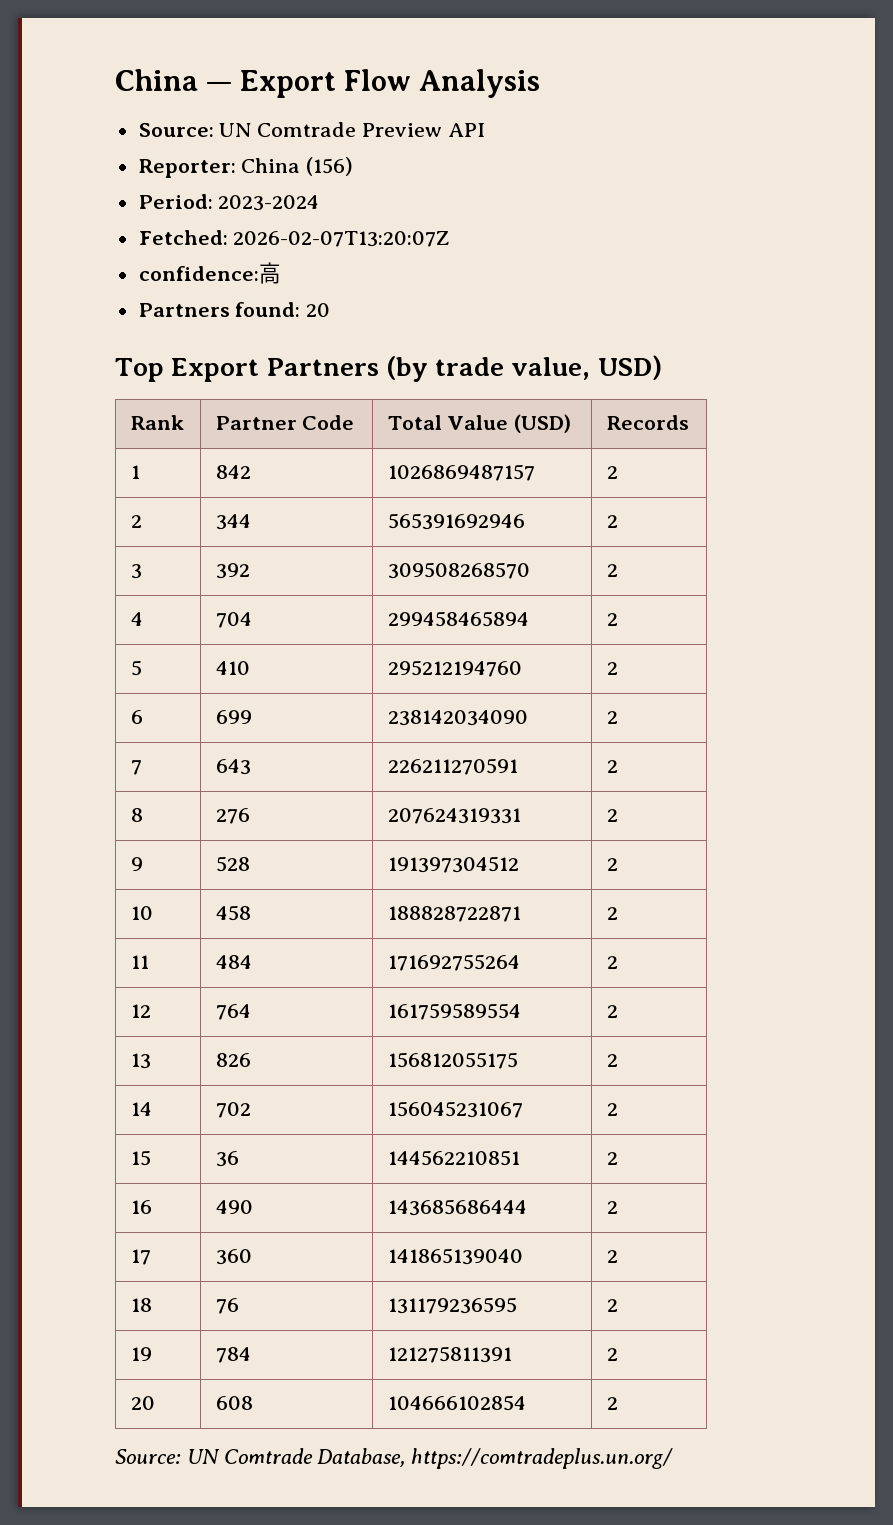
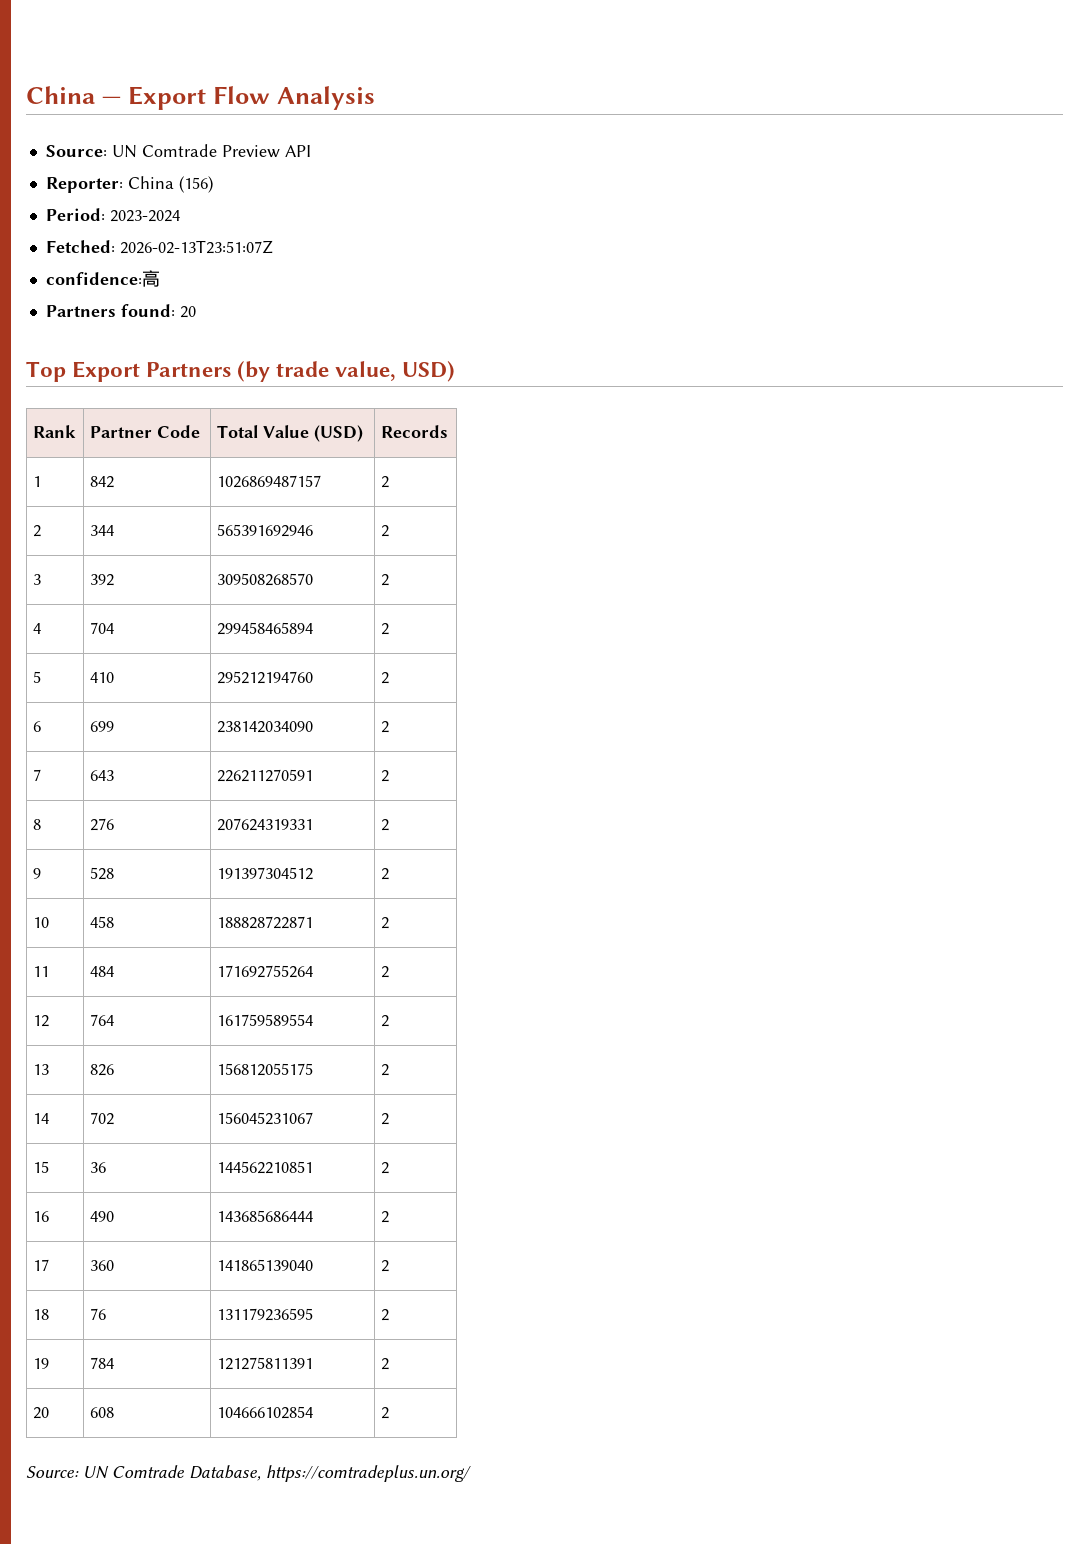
[233,231,450,247] 2026-02-07T13:20:07Z -> [119,240,273,254] 2026-02-13T23:51:07Z

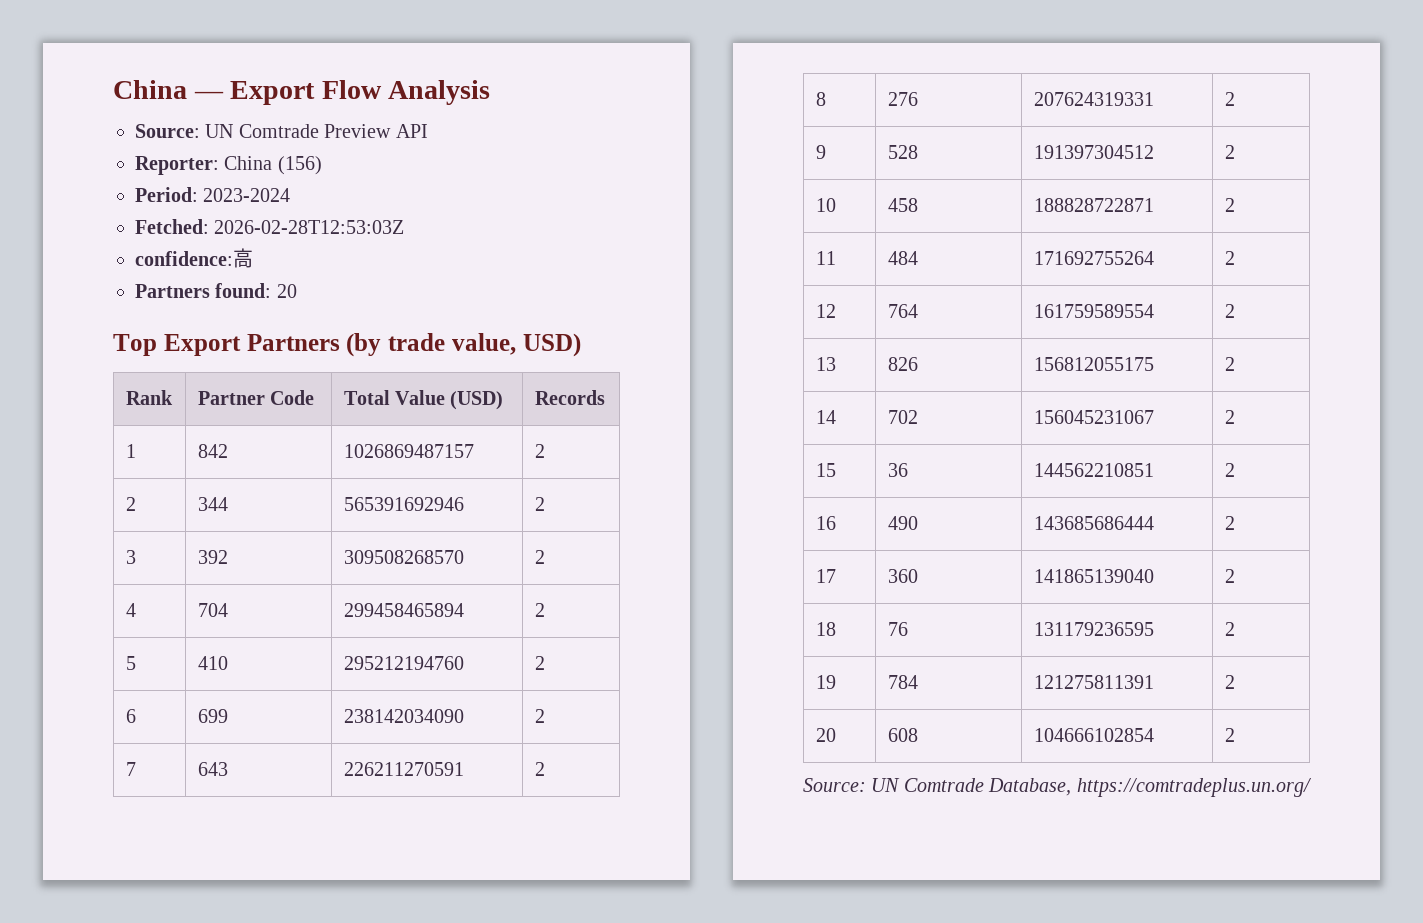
[119,240,273,254] 2026-02-13T23:51:07Z -> [214,220,405,234] 2026-02-28T12:53:03Z

